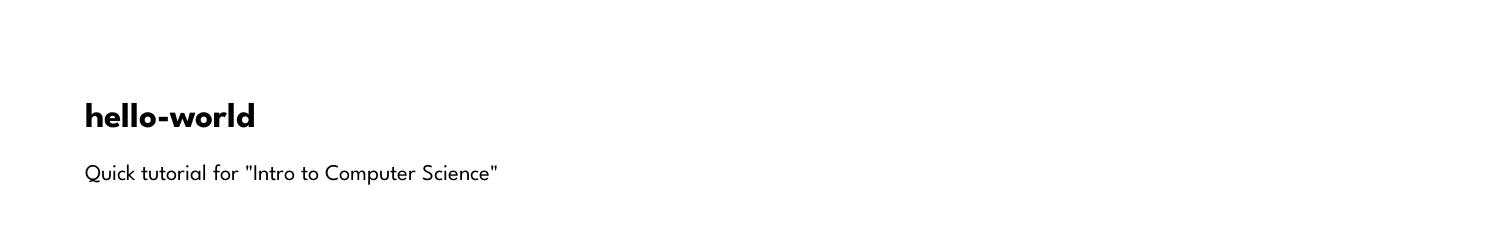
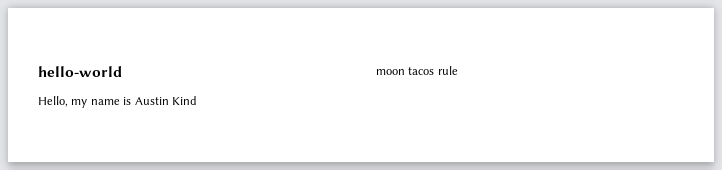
[85,164,499,185] Quick tutorial for "Intro to Computer Science" -> [38,96,197,108] [376,66,458,75] Hello, my name is Austin Kind // moon tacos rule

